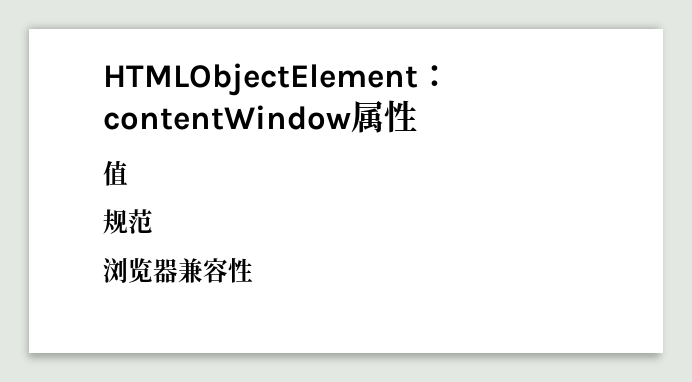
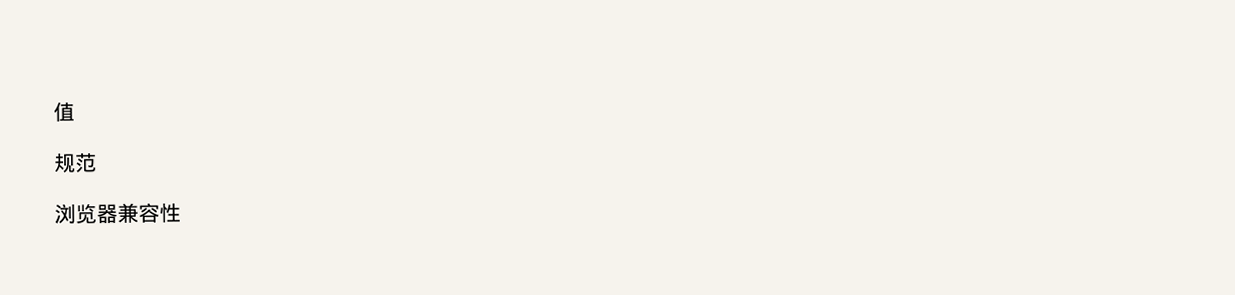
[103,63,451,96] [103,100,417,133] HTMLObjectElement：contentWindow属性 // -> (53, 112) none

